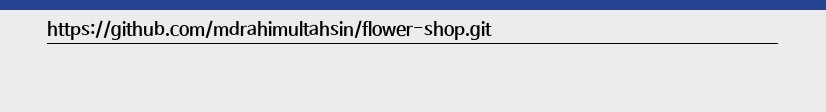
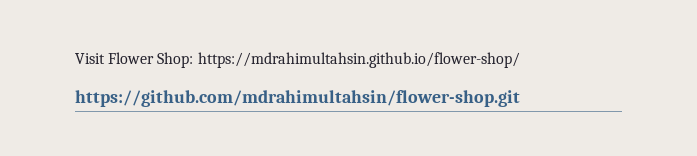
(47, 30) none -> [75,52,520,68] Visit Flower Shop: https://mdrahimultahsin.github.io/flower-shop/ //

